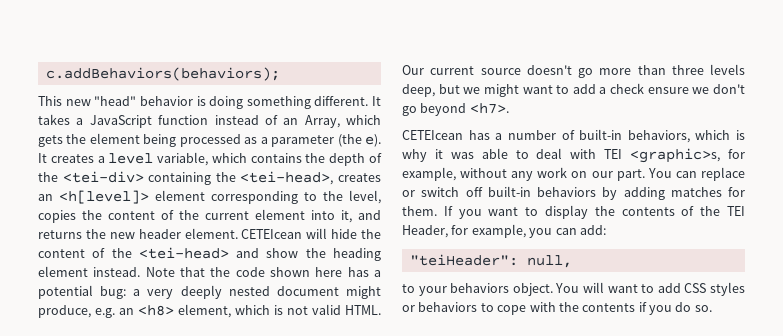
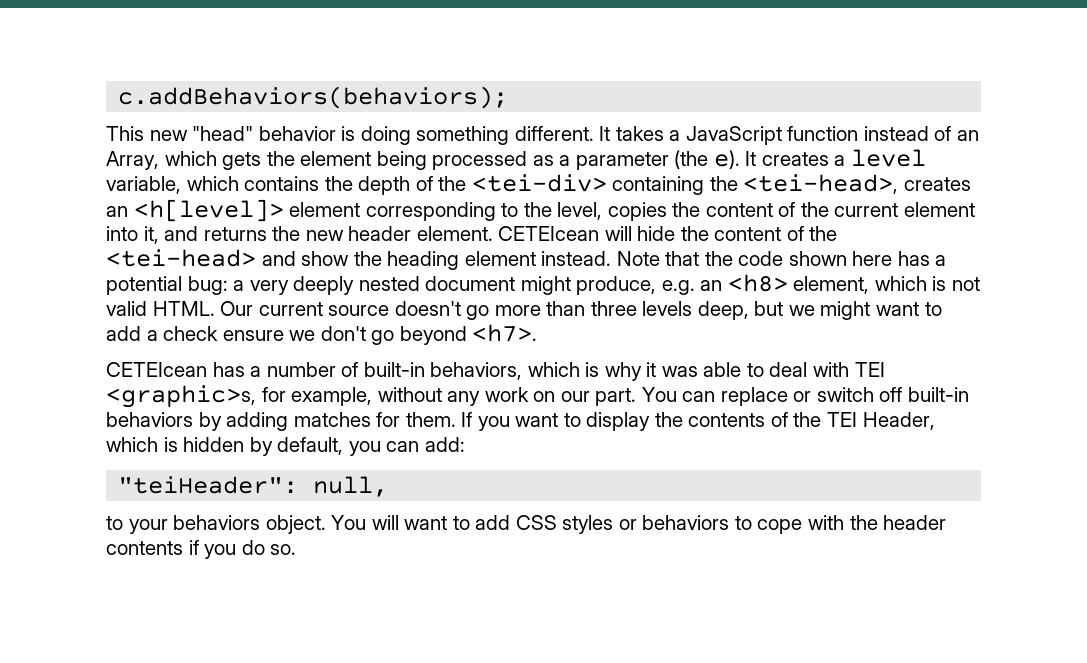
[451,224,526,238] for example, -> [106,437,344,456] which is hidden by default,
(579, 307) none -> [883,515,947,530] header

